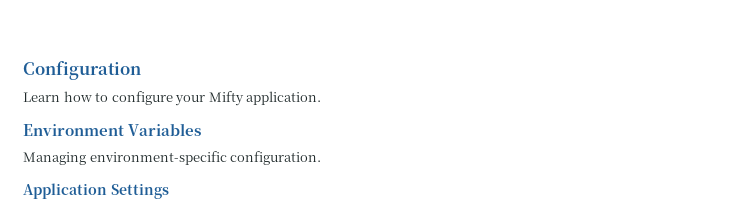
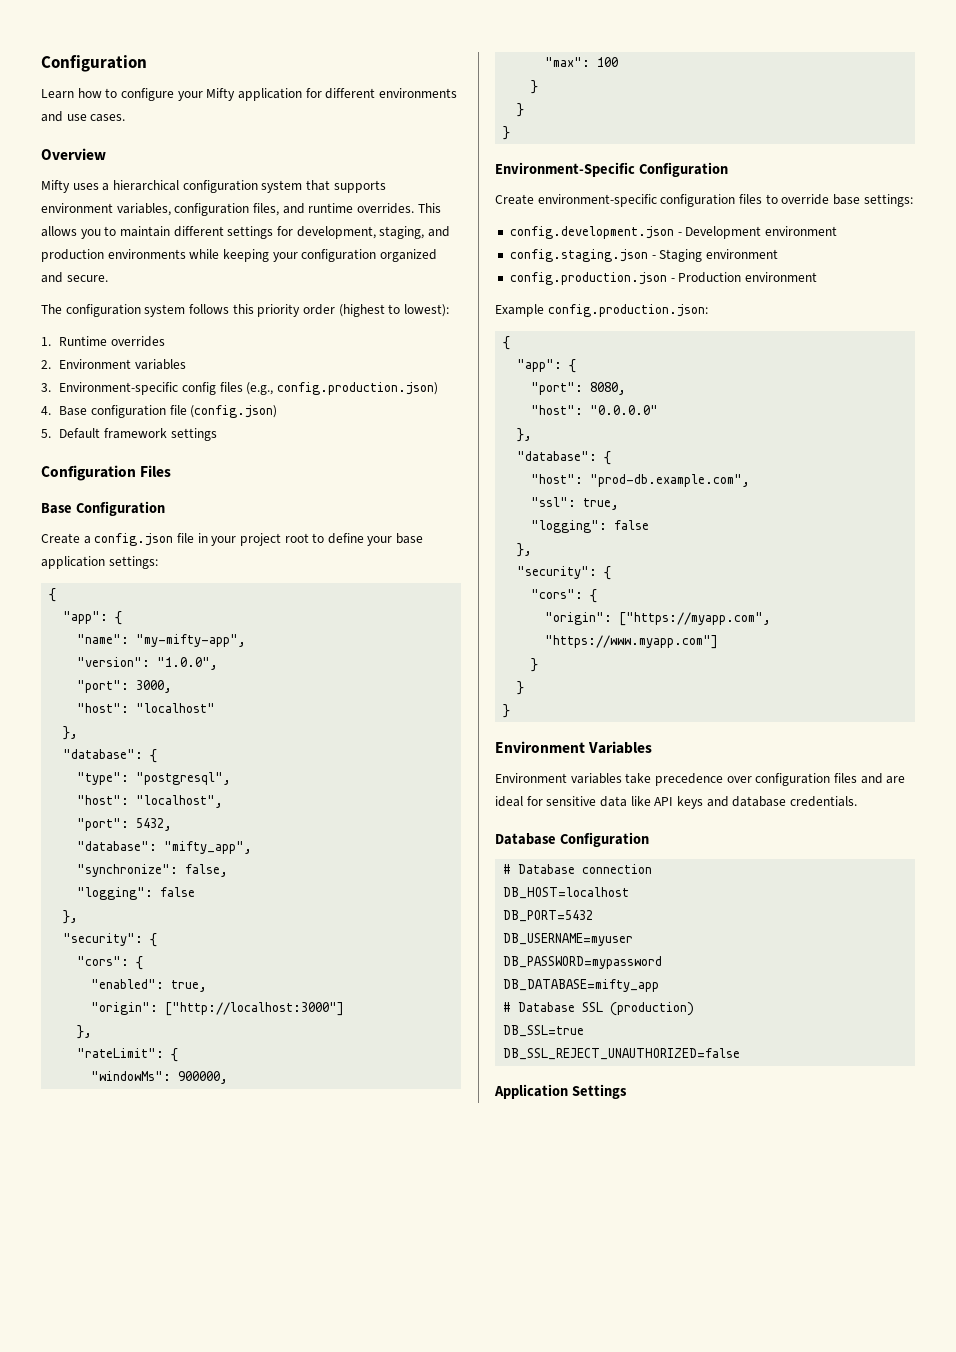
[246,91,322,105] [23,123,202,136] [23,151,322,165] application. // Environment Variables // Managing environment-specific configuration. -> [237,88,457,101] [41,111,126,122] [41,148,106,160] [41,180,386,193] [41,203,441,216] [41,226,450,239] [41,249,437,262] [41,272,108,283] [41,304,449,317] [41,336,165,347] [41,359,186,370] [41,382,438,395] [41,405,278,418] [41,428,217,441] [41,465,172,481] [41,501,165,516] [41,533,424,546] [41,556,158,569] [49,588,57,602] [63,611,123,625] [77,634,247,647] [77,657,219,670] [77,680,173,693] [77,703,216,713] [63,726,79,740] [63,749,158,763] [77,772,232,785] [77,795,224,808] [77,818,173,831] [77,841,253,854] [77,864,229,877] [77,887,196,900] [63,910,79,924] [63,933,158,947] [77,956,144,970] [91,979,208,992] [91,1002,345,1016] [77,1025,93,1039] [77,1048,179,1062] [91,1071,229,1084] [545,57,619,67] [531,80,539,94] [517,103,525,117] [503,126,511,140] [495,162,728,177] [495,194,913,207] [509,226,837,239] [509,249,778,262] [509,272,817,285] [495,304,708,317] [503,336,511,350] [517,359,577,373] [531,382,627,395] [531,405,659,415] [517,428,533,442] [517,451,612,465] [531,474,751,487] [531,497,620,510] [531,520,650,533] [517,543,533,557] [517,566,612,580] [531,589,598,603] [545,612,772,626] [545,635,719,649] [531,658,539,672] [517,681,525,695] [503,704,511,718] [495,741,653,754] [495,773,906,786] [495,796,857,809] [495,832,649,847] [503,864,653,874] [503,887,630,899] [503,910,594,922] [503,933,634,946] [503,956,663,969] [503,979,660,992] [503,1002,695,1016] [503,1025,585,1037] [503,1048,741,1060] application for different environments and use cases. // Overview // Mifty uses a hierarchical configuration system that supports environment variables, configuration files, and runtime overrides. This allows you to maintain different settings for development, staging, and production environments while keeping your configuration organized and secure. // The configuration system follows this priority order (highest to lowest): // 1. Runtime overrides // 2. Environment variables // 3. Environment-specific config files (e.g., config.production.json) // 4. Base configuration file (config.json) // 5. Default framework settings // Configuration Files // Base Configuration // Create a config.json file in your project root to define your base application settings: // { // "app": { // "name": "my-mifty-app", // "version": "1.0.0", // "port": 3000, // "host": "localhost" // }, // "database": { // "type": "postgresql", // "host": "localhost", // "port": 5432, // "database": "mifty_app", // "synchronize": false, // "logging": false // }, // "security": { // "cors": { // "enabled": true, // "origin": ["http://localhost:3000"] // }, // "rateLimit": { // "windowMs": 900000, // "max": 100 // } // } // } // Environment-Specific Configuration // Create environment-specific configuration files to override base settings: // config.development.json - Development environment // config.staging.json - Staging environment // config.production.json - Production environment // Example config.production.json: // { // "app": { // "port": 8080, // "host": "0.0.0.0" // }, // "database": { // "host": "prod-db.example.com", // "ssl": true, // "logging": false // }, // "security": { // "cors": { // "origin": ["https://myapp.com", "https://www.myapp.com"] // } // } // } // Environment Variables // Environment variables take precedence over configuration files and are ideal for sensitive data like API keys and database credentials. // Database Configuration // # Database connection // DB_HOST=localhost // DB_PORT=5432 // DB_USERNAME=myuser // DB_PASSWORD=mypassword // DB_DATABASE=mifty_app // # Database SSL (production) // DB_SSL=true // DB_SSL_REJECT_UNAUTHORIZED=false

